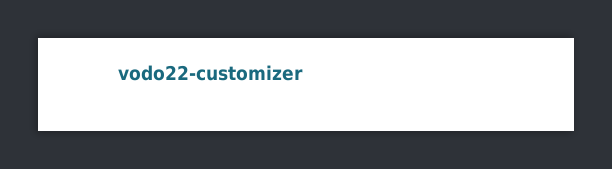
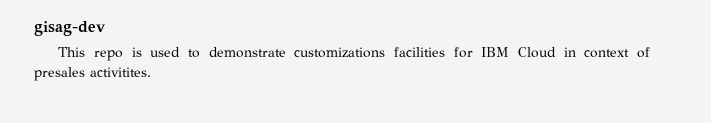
[118,65,303,81] vodo22-customizer -> [34,21,106,36] [58,47,650,61] [34,67,151,81] gisag-dev // This repo is used to demonstrate customizations facilities for IBM Cloud in context of presales activitites.

